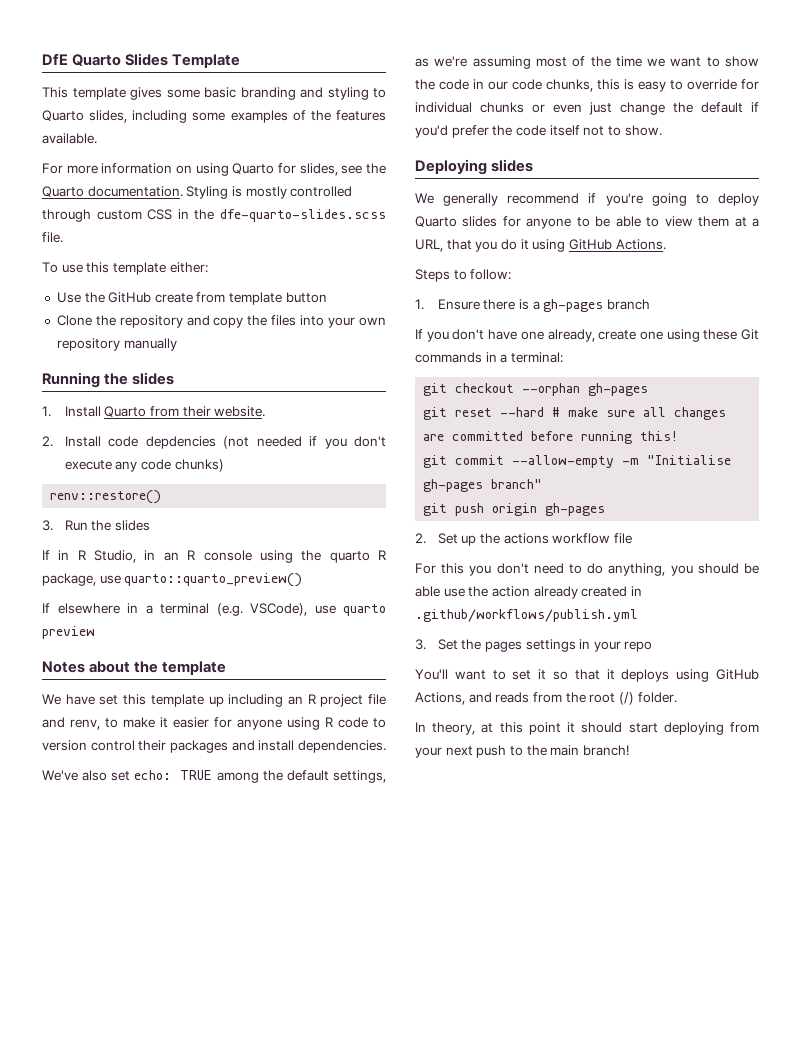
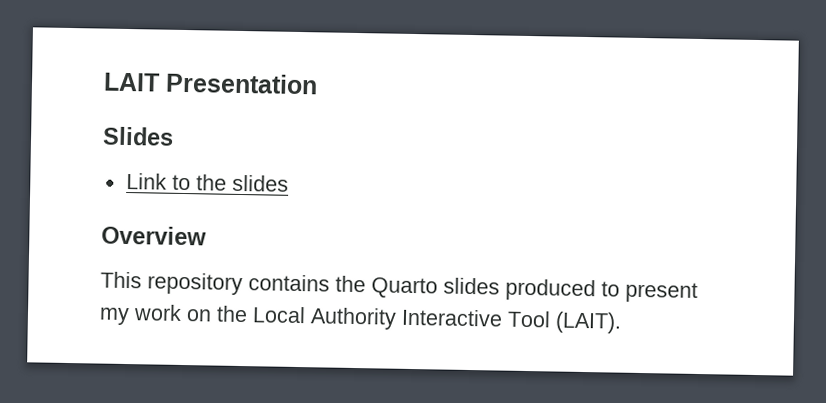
[42,53,122,66] DfE Quarto -> [103,72,318,95] LAIT Presentation //
[172,54,241,68] [42,87,386,100] [42,110,386,123] [42,133,97,144] [42,163,386,176] [42,186,353,199] [42,209,386,222] [42,232,63,243] [42,262,208,275] [56,292,327,305] [56,315,387,328] [56,338,177,351] [42,372,175,388] [42,406,266,417] [42,436,386,449] [64,459,224,472] [50,490,162,504] [42,520,150,531] [42,550,387,563] [42,573,303,587] [42,603,386,616] [42,626,95,639] [42,661,227,675] [42,694,386,707] [42,717,386,730] [42,740,386,753] [42,770,387,783] [415,56,759,69] [415,79,759,92] [415,102,759,115] [415,125,662,138] [415,159,534,175] [415,193,759,206] [415,216,759,229] [415,239,666,252] [415,269,512,282] [415,299,650,312] [415,329,759,342] [415,352,563,363] [423,383,649,396] [423,407,727,420] [423,431,679,444] [423,455,732,468] [423,479,543,492] [423,503,606,516] [415,533,632,546] [415,563,759,576] [415,586,642,599] [415,609,638,622] [415,639,653,652] [415,669,759,682] [415,692,677,705] [415,722,759,735] [415,745,629,758] Template // This template gives some basic branding and styling to Quarto slides, including some examples of the features available. // For more information on using Quarto for slides, see the Quarto documentation. Styling is mostly controlled through custom CSS in the dfe-quarto-slides.scss file. // To use this template either: // Use the GitHub create from template button // Clone the repository and copy the files into your own repository manually // Running the slides // 1. Install Quarto from their website. // 2. Install code depdencies (not needed if you don't execute any code chunks) // renv::restore() // 3. Run the slides // If in R Studio, in an R console using the quarto R package, use quarto::quarto_preview() // If elsewhere in a terminal (e.g. VSCode), use quarto preview // Notes about the template // We have set this template up including an R project file and renv, to make it easier for anyone using R code to version control their packages and install dependencies. // We've also set echo: TRUE among the default settings, as we're assuming most of the time we want to show the code in our code chunks, this is easy to override for individual chunks or even just change the default if you'd prefer the code itself not to show. // Deploying slides // We generally recommend if you're going to deploy Quarto slides for anyone to be able to view them at a URL, that you do it using GitHub Actions. // Steps to follow: // 1. Ensure there is a gh-pages branch // If you don't have one already, create one using these Git commands in a terminal: // git checkout --orphan gh-pages // git reset --hard # make sure all changes are committed before running this! // git commit --allow-empty -m "Initialise gh-pages branch" // git push origin gh-pages // 2. Set up the actions workflow file // For this you don't need to do anything, you should be able use the action already created in .github/workflows/publish.yml // 3. Set the pages settings in your repo // You'll want to set it so that it deploys using GitHub Actions, and reads from the root (/) folder. // In theory, at this point it should start deploying from your next push to the main branch! -> [125,172,289,192] [101,225,207,246] [100,271,698,303] [99,304,622,334] // Link to the slides // Overview // This repository contains the Quarto slides produced to present my work on the Local Authority Interactive Tool (LAIT).

